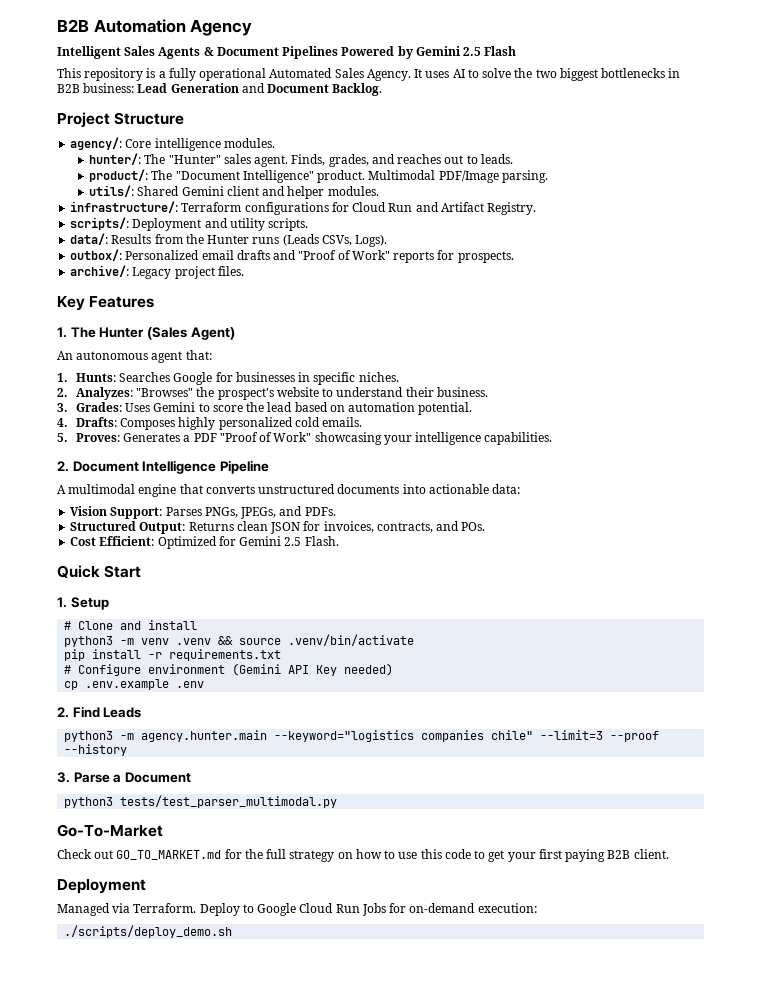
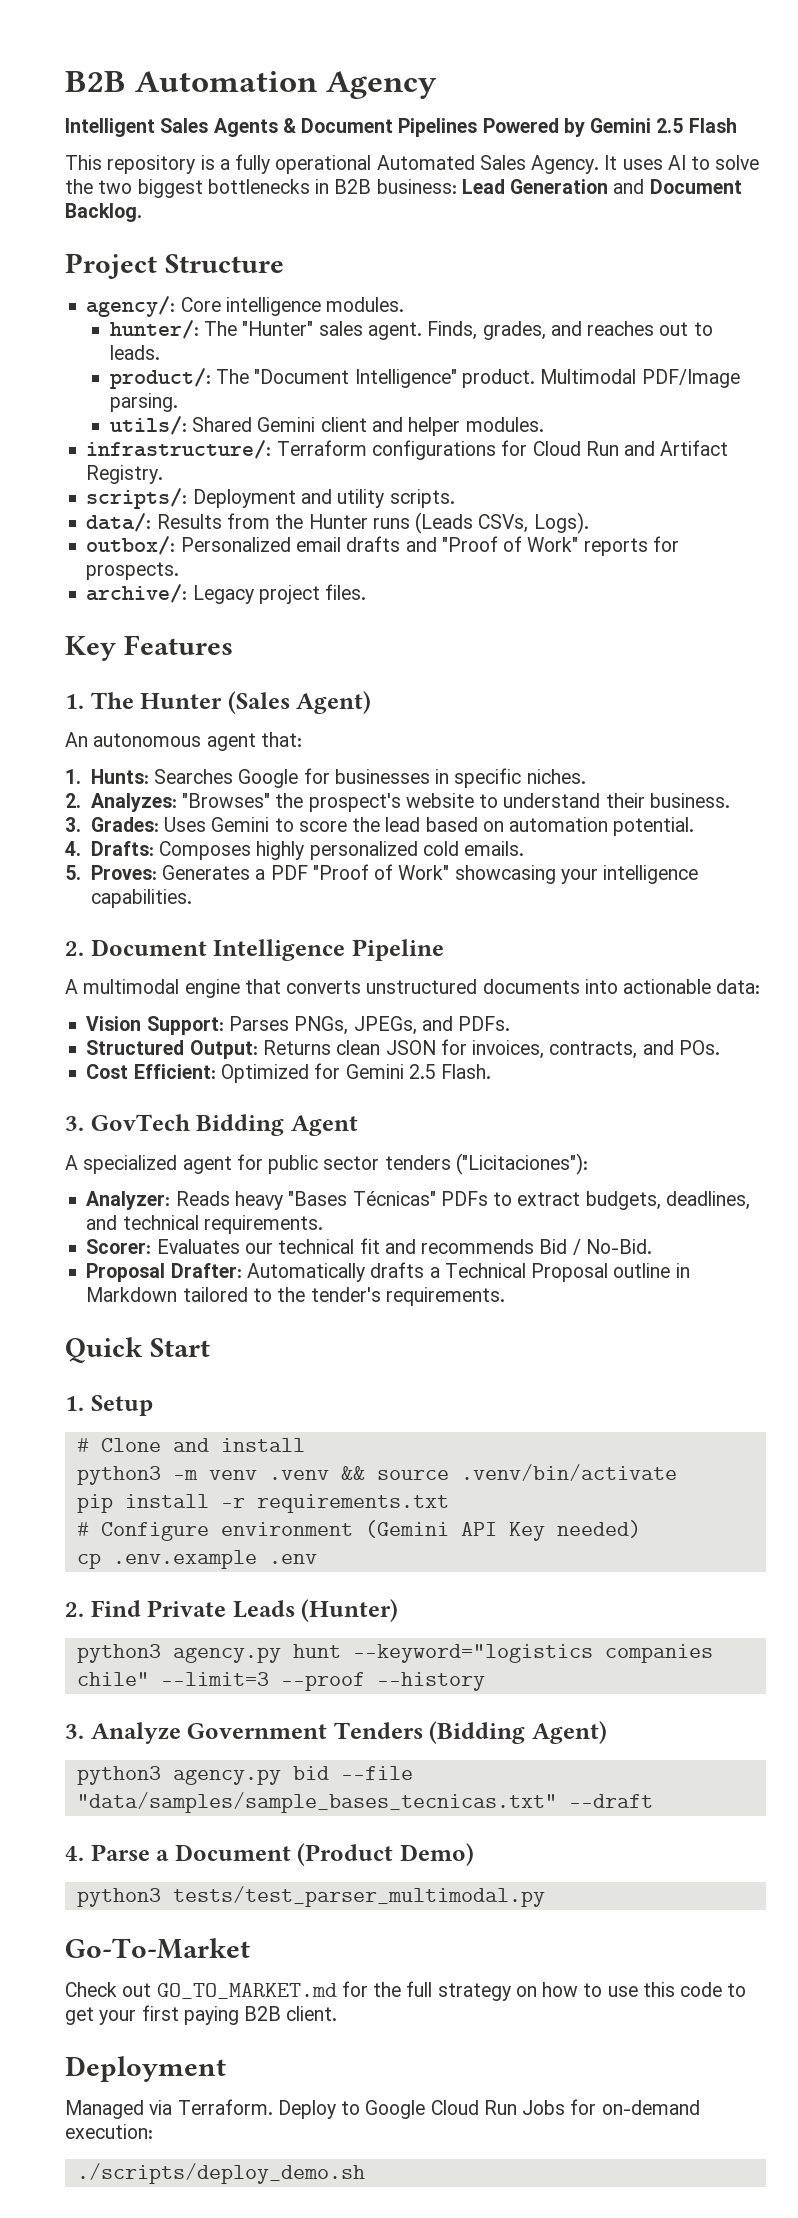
(339, 541) none -> [65,1114,358,1136] [65,1153,588,1175] [86,1191,750,1210] [86,1215,323,1234] [86,1238,652,1255] [86,1262,690,1282] [86,1287,505,1306] // 3. GovTech Bidding Agent // A specialized agent for public sector tenders ("Licitaciones"): // Analyzer: Reads heavy "Bases Técnicas" PDFs to extract budgets, deadlines, and technical requirements. // Scorer: Evaluates our technical fit and recommends Bid / No-Bid. // Proposal Drafter: Automatically drafts a Technical Proposal outline in Markdown tailored to the tender's requirements.
(100, 712) none -> [147,1600,227,1617] Private
[64,730,268,742] // python3 -m agency.hunter.main -> [301,1599,399,1622] [76,1644,341,1663] (Hunter) // python3 agency.py hunt
(70, 777) none -> [90,1721,608,1744] [76,1766,413,1785] [76,1792,653,1813] [65,1846,84,1861] Analyze Government Tenders (Bidding Agent) // python3 agency.py bid --file "data/samples/sample_bases_tecnicas.txt" --draft // 4.
(191, 777) none -> [297,1843,475,1866] (Product Demo)

